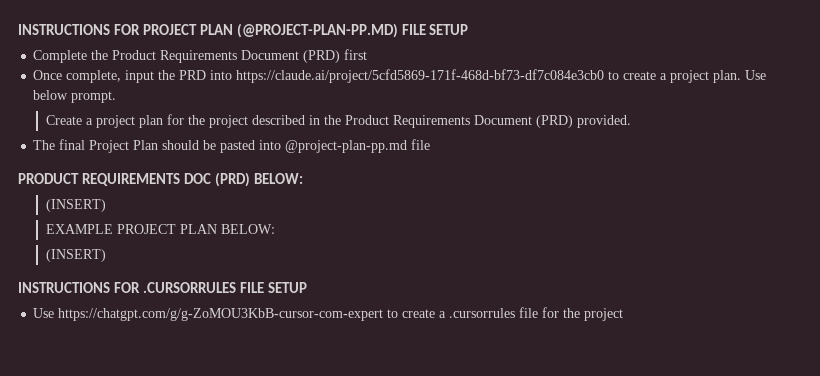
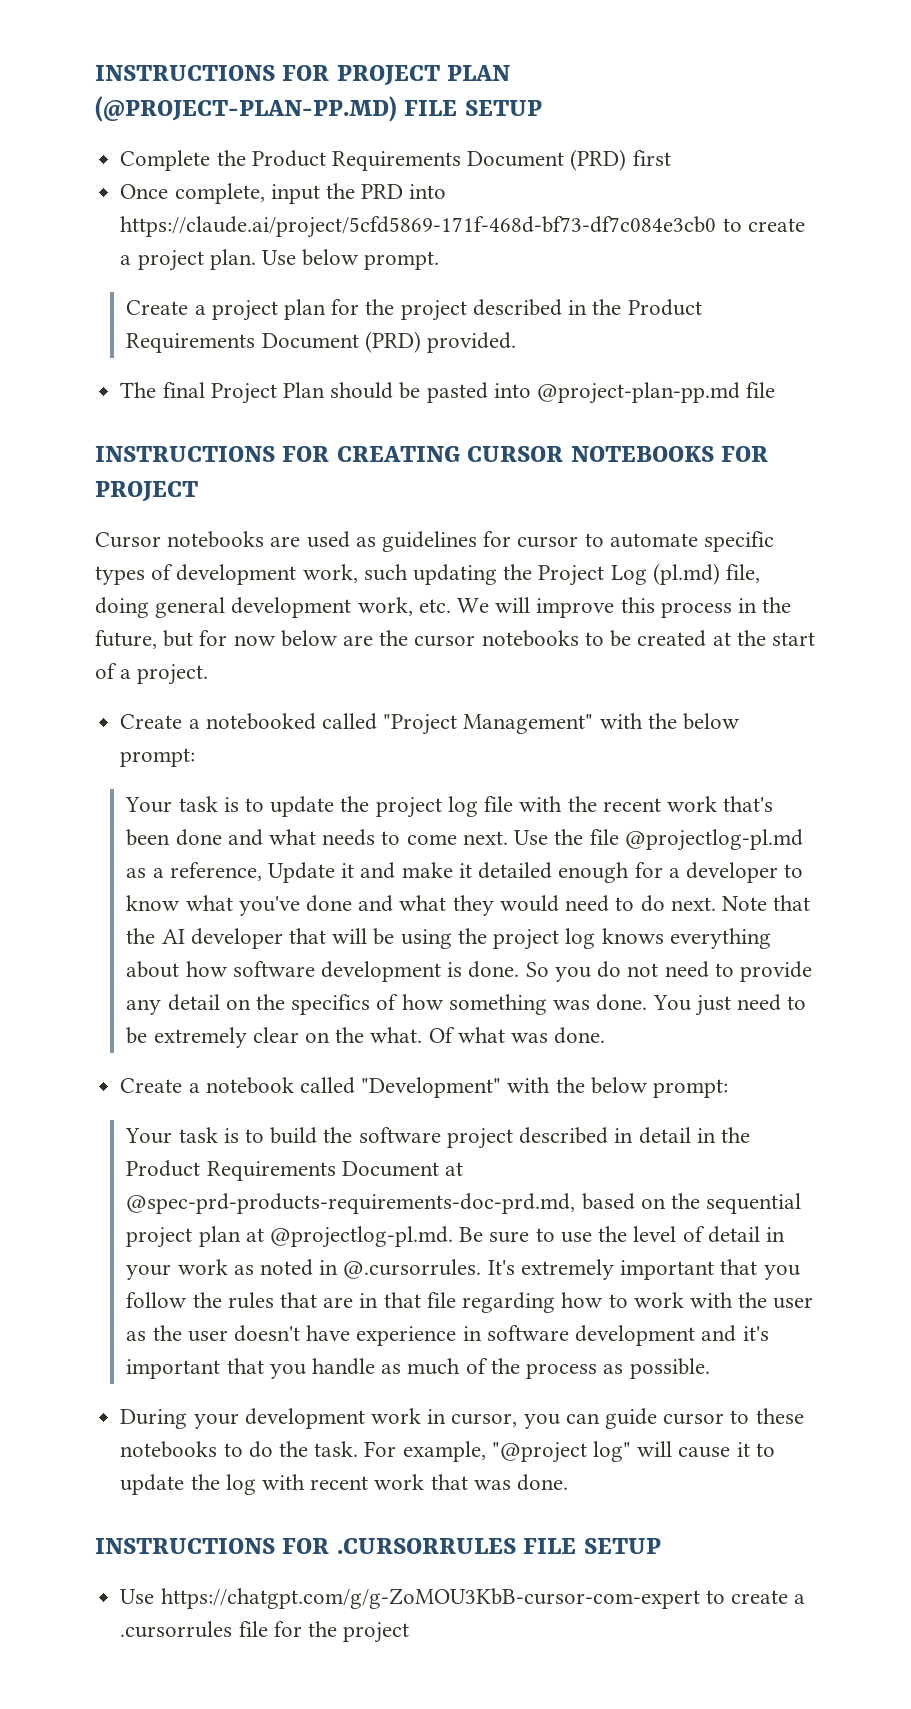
[18,172,303,187] [45,199,106,212] [45,224,275,234] [45,249,106,262] PRODUCT REQUIREMENTS DOC (PRD) BELOW: // (INSERT) // EXAMPLE PROJECT PLAN BELOW: // (INSERT) -> [95,446,769,462] [95,481,198,502] [95,531,775,552] [95,563,761,586] [95,597,792,618] [95,630,815,649] [95,663,209,685] [120,713,740,735] [120,748,196,767] [125,796,774,818] [126,829,803,851] [126,862,804,883] [126,895,811,916] [126,928,771,950] [126,961,812,982] [126,994,807,1016] [126,1027,606,1048] [120,1077,728,1098] [125,1127,750,1149] [126,1160,464,1181] [126,1193,802,1214] [126,1226,785,1248] [126,1259,800,1280] [126,1292,814,1313] [126,1325,769,1346] [126,1358,710,1379] [120,1408,804,1429] [120,1441,775,1463] [120,1474,568,1495] INSTRUCTIONS FOR CREATING CURSOR NOTEBOOKS FOR PROJECT // Cursor notebooks are used as guidelines for cursor to automate specific types of development work, such updating the Project Log (pl.md) file, doing general development work, etc. We will improve this process in the future, but for now below are the cursor notebooks to be created at the start of a project. // Create a notebooked called "Project Management" with the below prompt: // Your task is to update the project log file with the recent work that's been done and what needs to come next. Use the file @projectlog-pl.md as a reference, Update it and make it detailed enough for a developer to know what you've done and what they would need to do next. Note that the AI developer that will be using the project log knows everything about how software development is done. So you do not need to provide any detail on the specifics of how something was done. You just need to be extremely clear on the what. Of what was done. // Create a notebook called "Development" with the below prompt: // Your task is to build the software project described in detail in the Product Requirements Document at @spec-prd-products-requirements-doc-prd.md, based on the sequential project plan at @projectlog-pl.md. Be sure to use the level of detail in your work as noted in @.cursorrules. It's extremely important that you follow the rules that are in that file regarding how to work with the user as the user doesn't have experience in software development and it's important that you handle as much of the process as possible. // During your development work in cursor, you can guide cursor to these notebooks to do the task. For example, "@project log" will cause it to update the log with recent work that was done.

